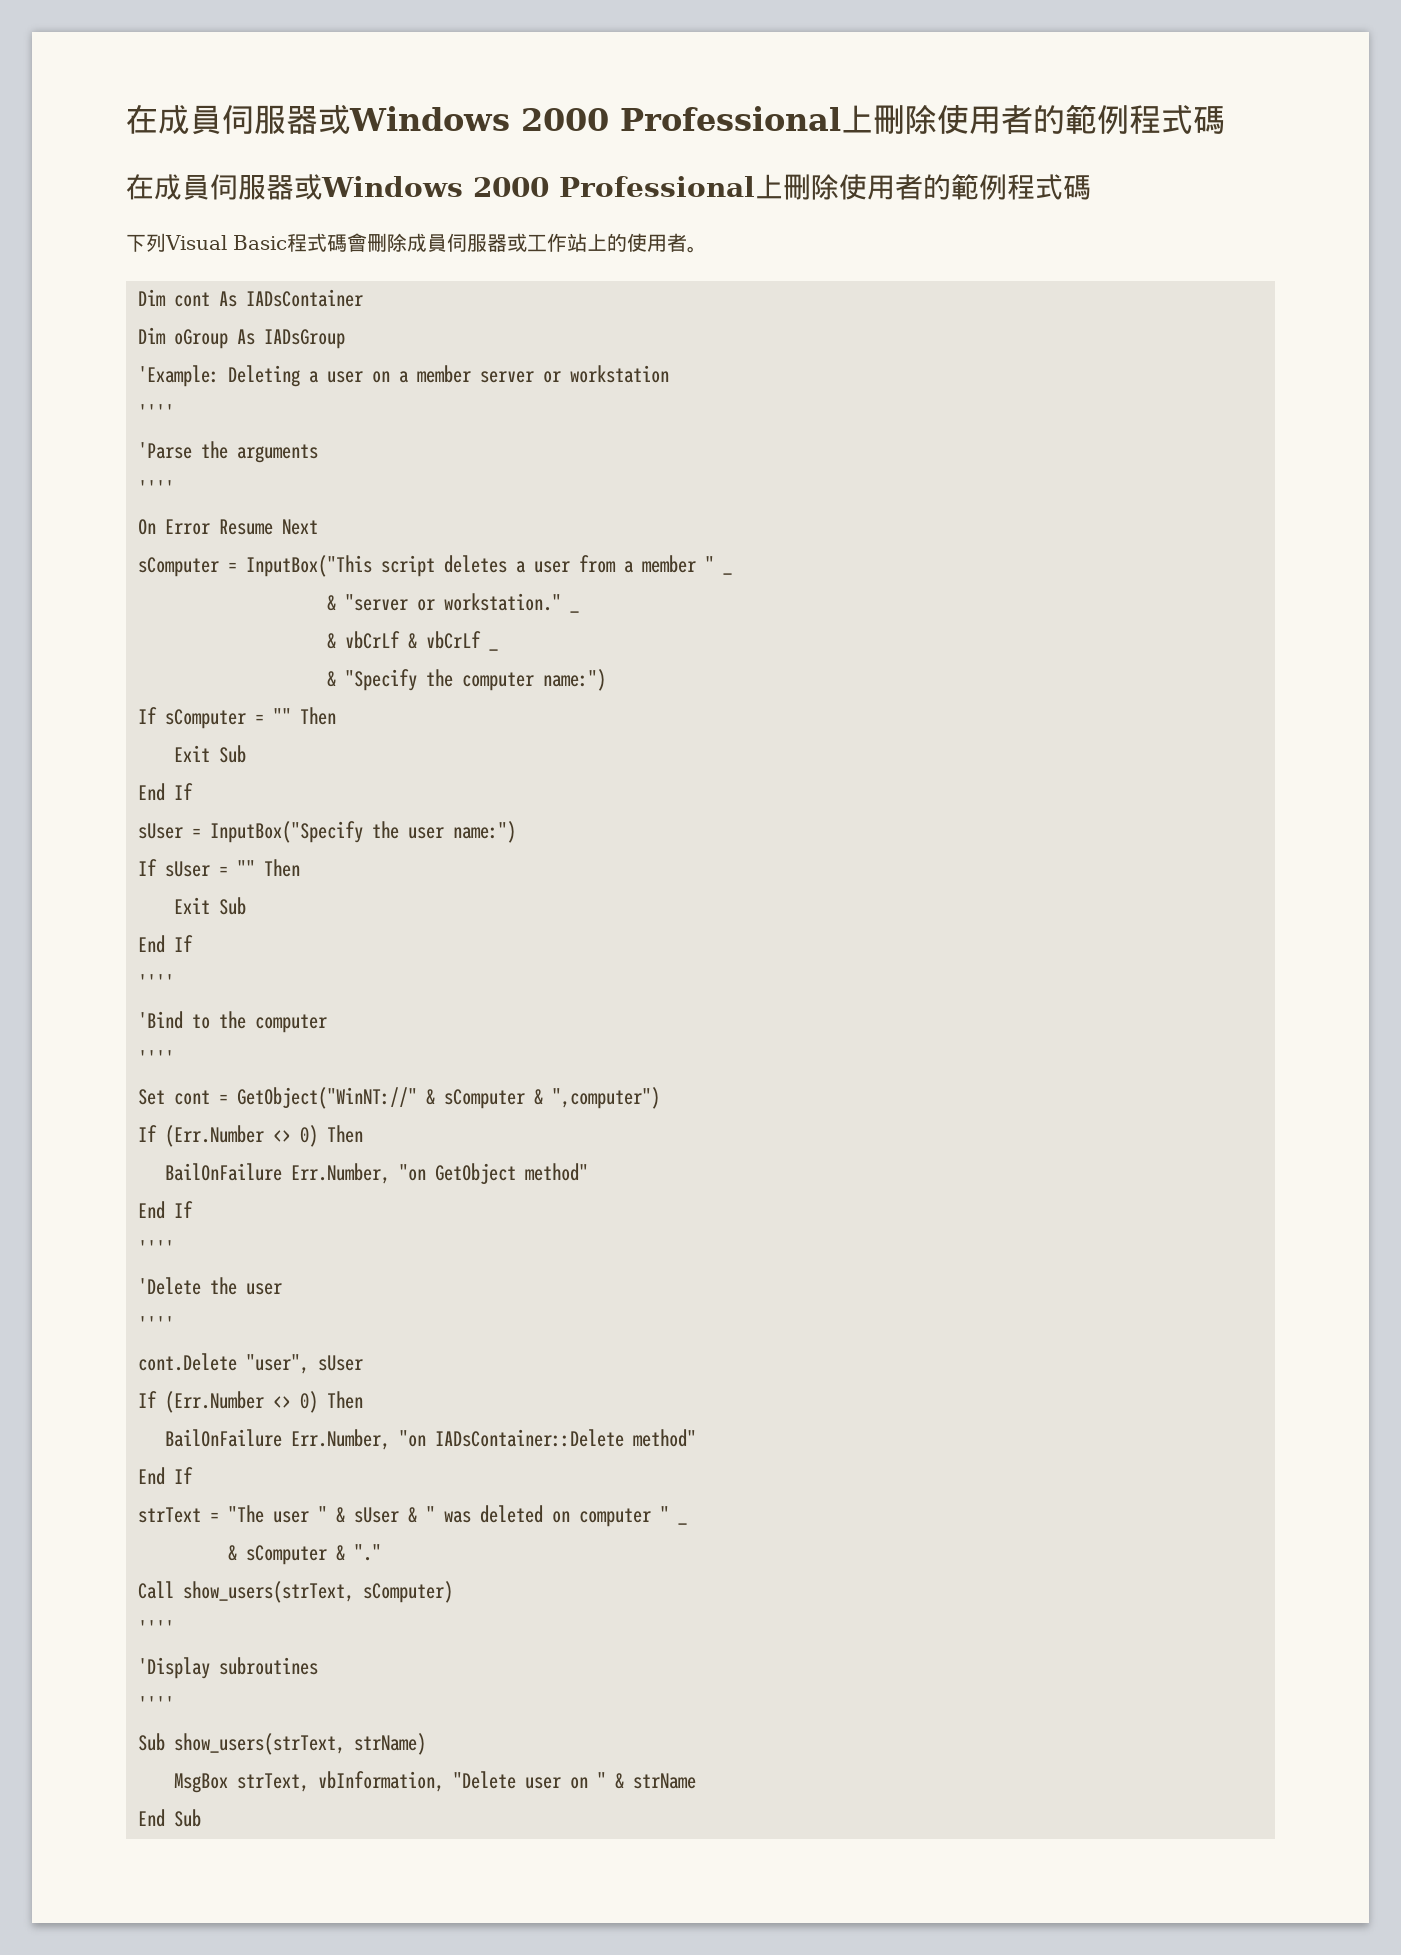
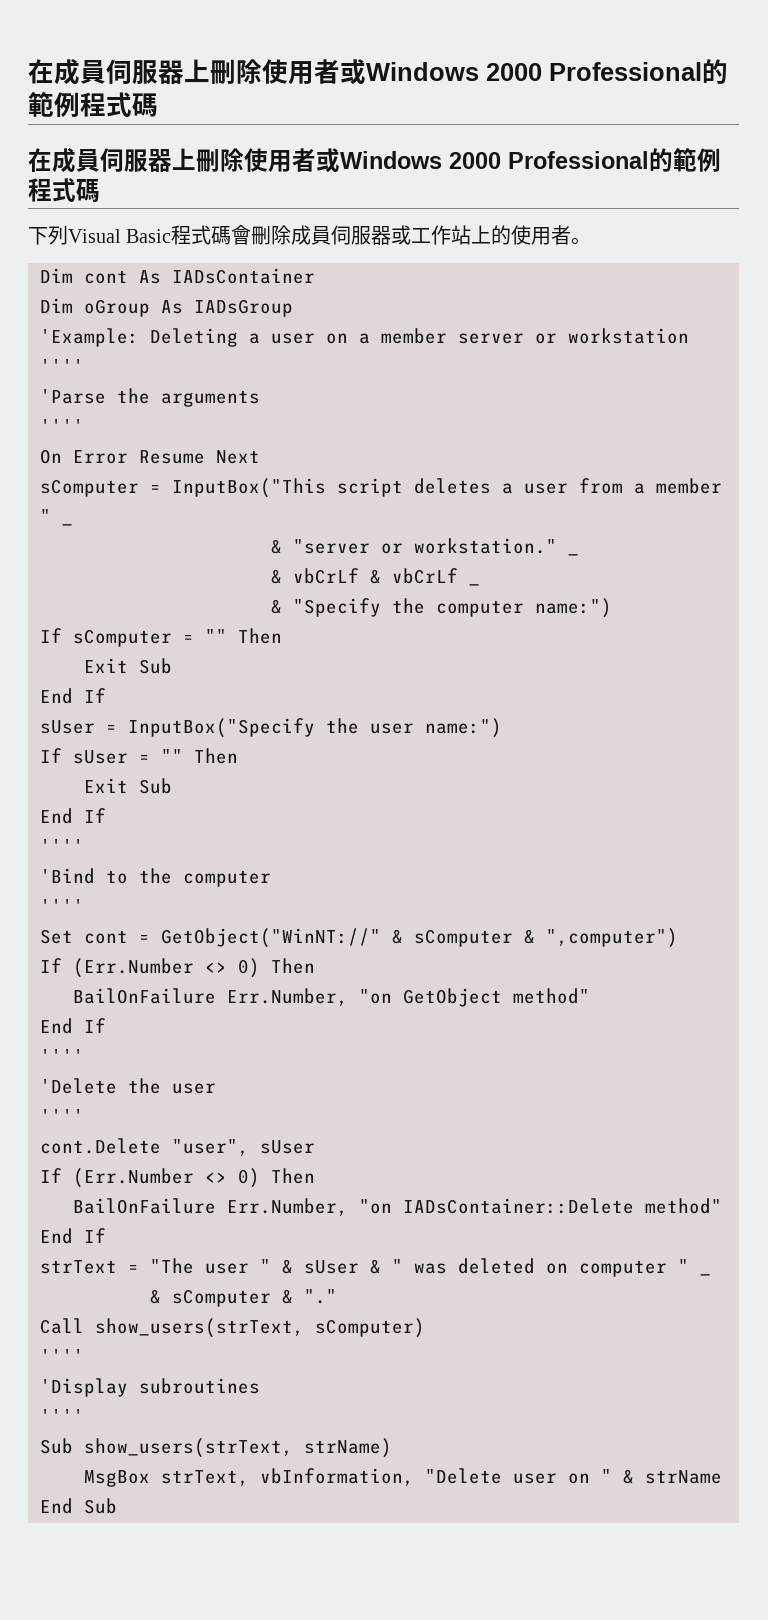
[126,105,1033,135] 在成員伺服器或Windows 2000 Professional上刪除使用者 -> [28,59,702,85] 在成員伺服器上刪除使用者或Windows 2000 Professional
[294,174,923,200] 或Windows 2000 Professional上刪除使用者 -> [172,148,649,173] 上刪除使用者或Windows 2000 Professional

